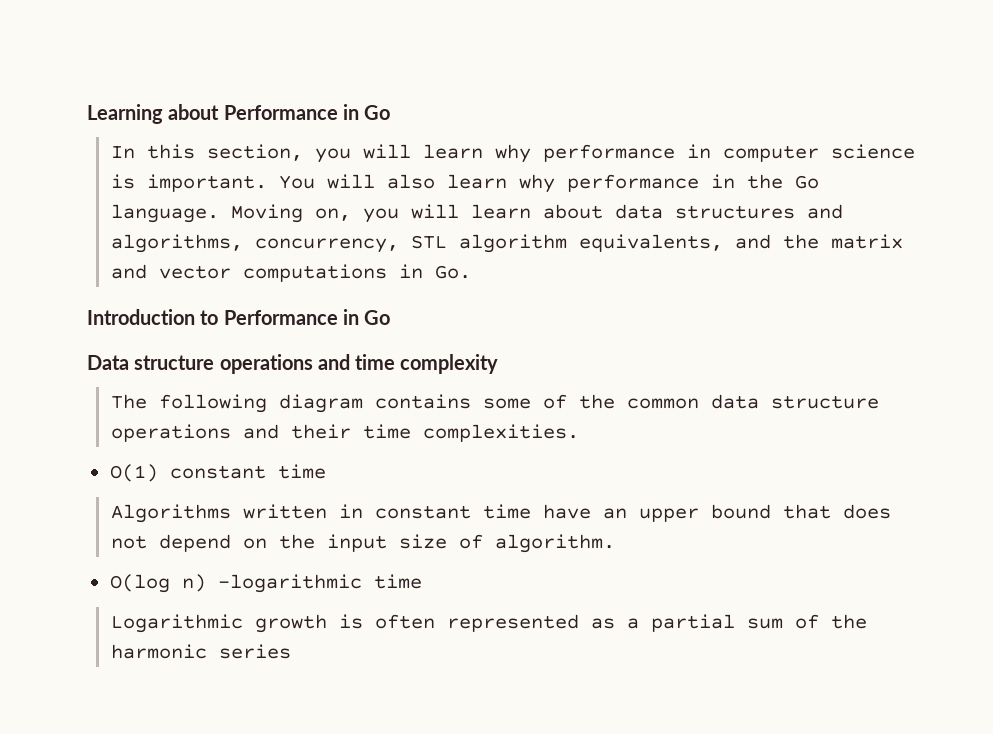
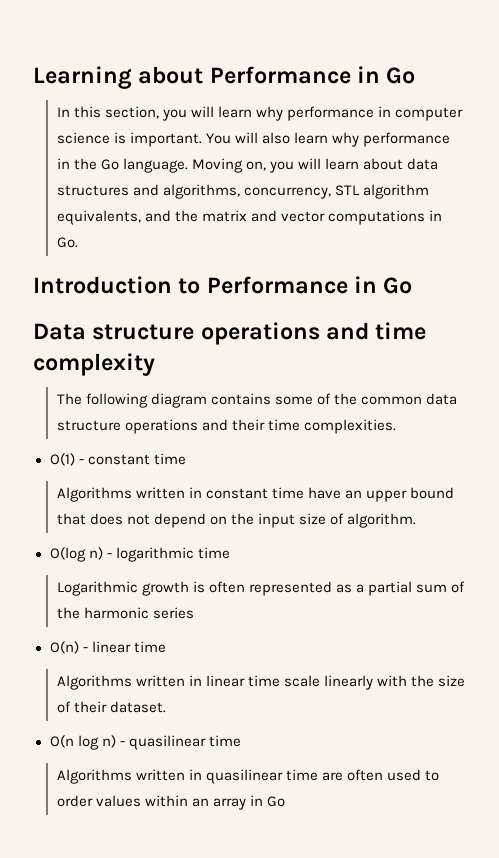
(158, 473) none -> [78,459,84,464] -
[217,574,362,593] -logarithmic -> [106,547,194,562] - logarithmic
(291, 651) none -> [49,641,166,654] [56,675,466,690] [56,701,166,713] [49,735,241,750] [56,769,440,784] [56,795,285,810] // O(n) - linear time // Algorithms written in linear time scale linearly with the size of their dataset. // O(n log n) - quasilinear time // Algorithms written in quasilinear time are often used to order values within an array in Go

